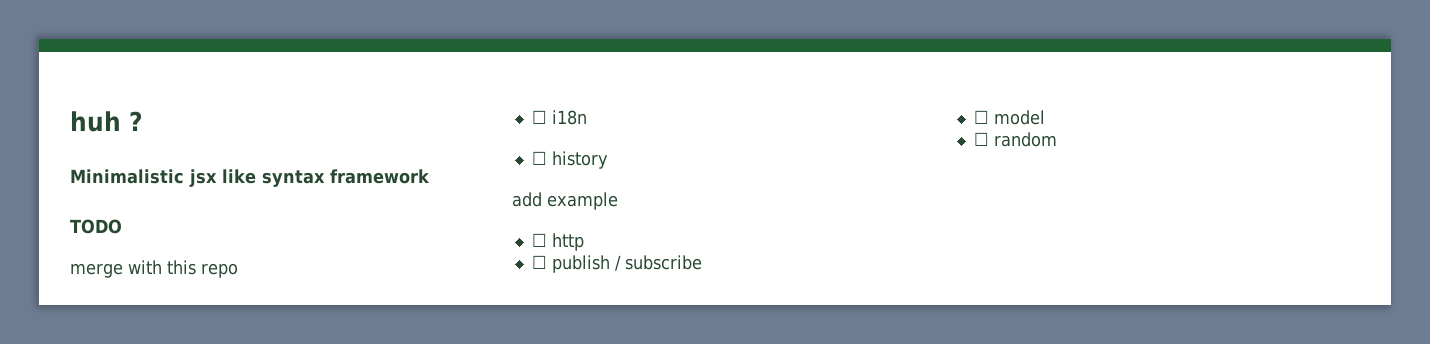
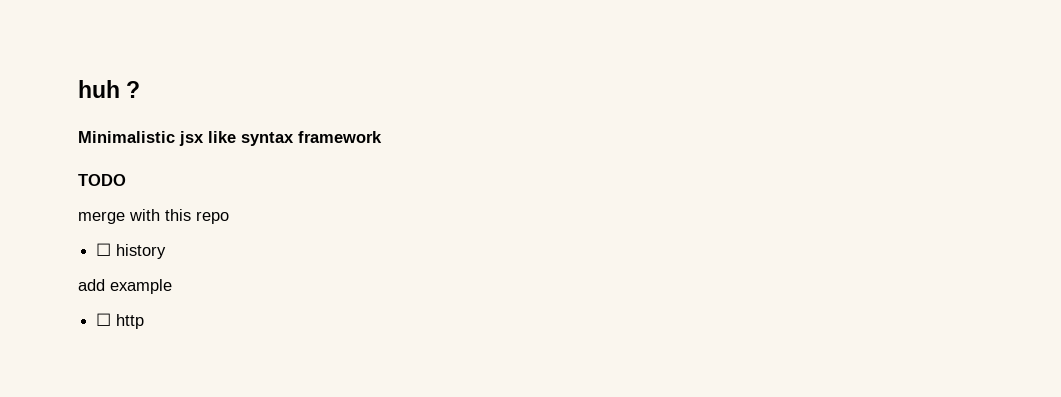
[531,110,587,125] // ☐ i18n -> (229, 217) none
[531,255,702,273] [973,110,1045,125] [973,132,1057,147] // ☐ publish / subscribe // ☐ model // ☐ random -> (145, 321) none

